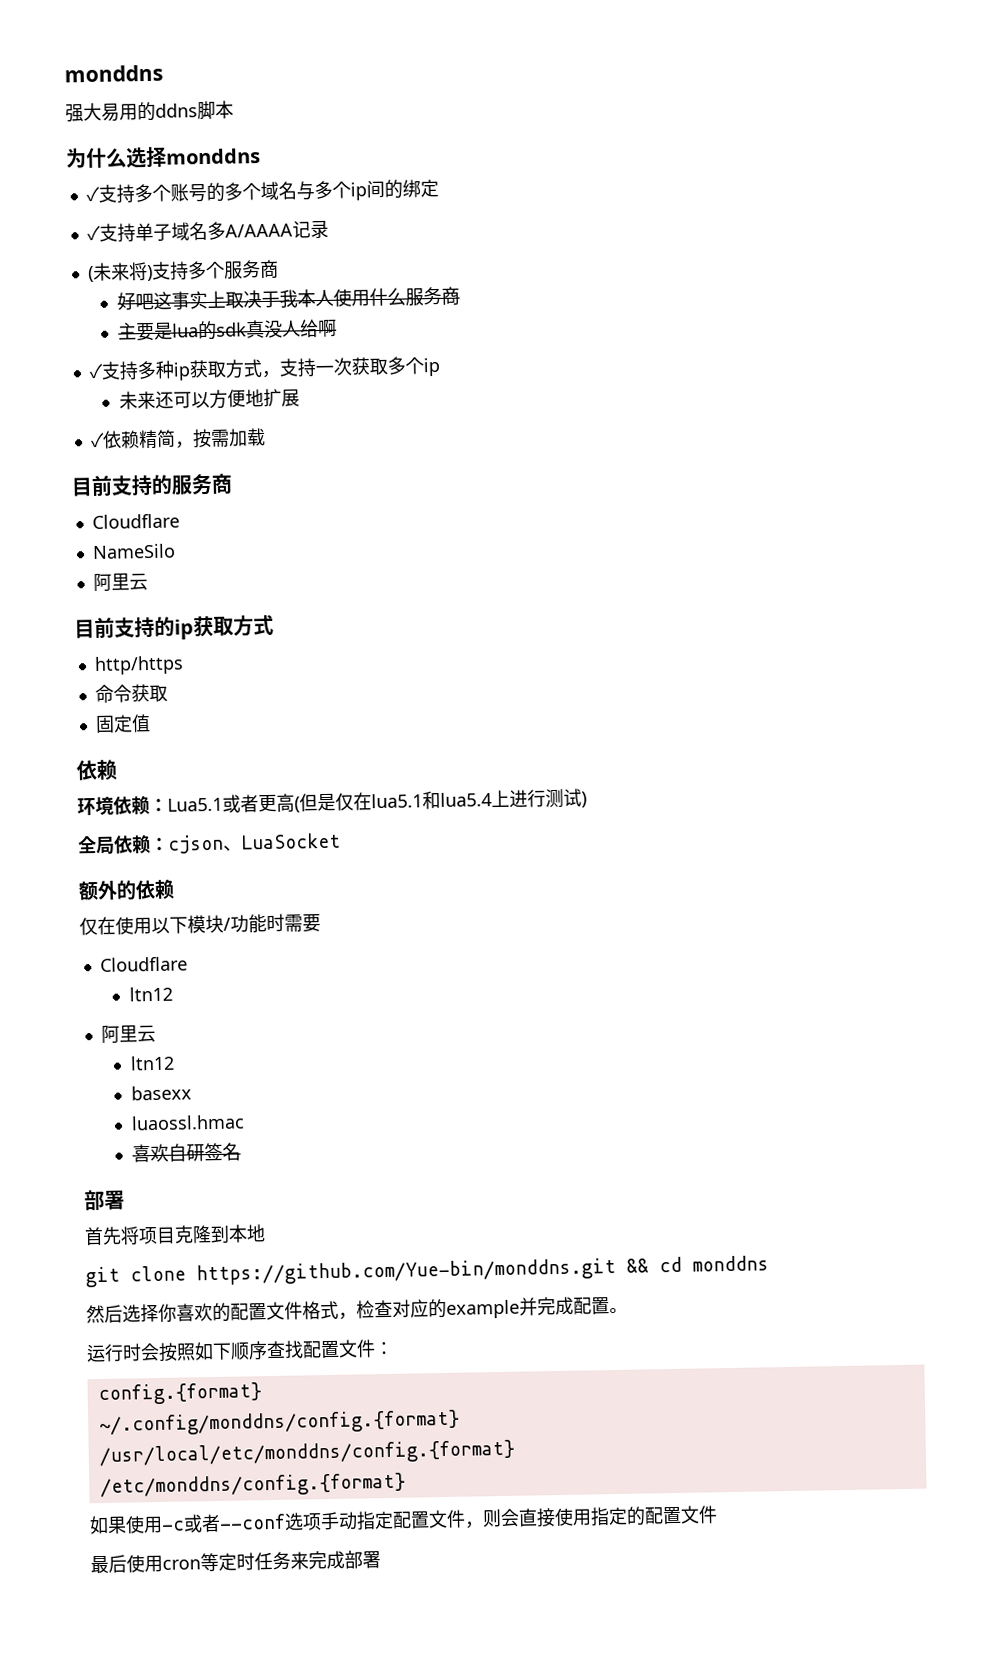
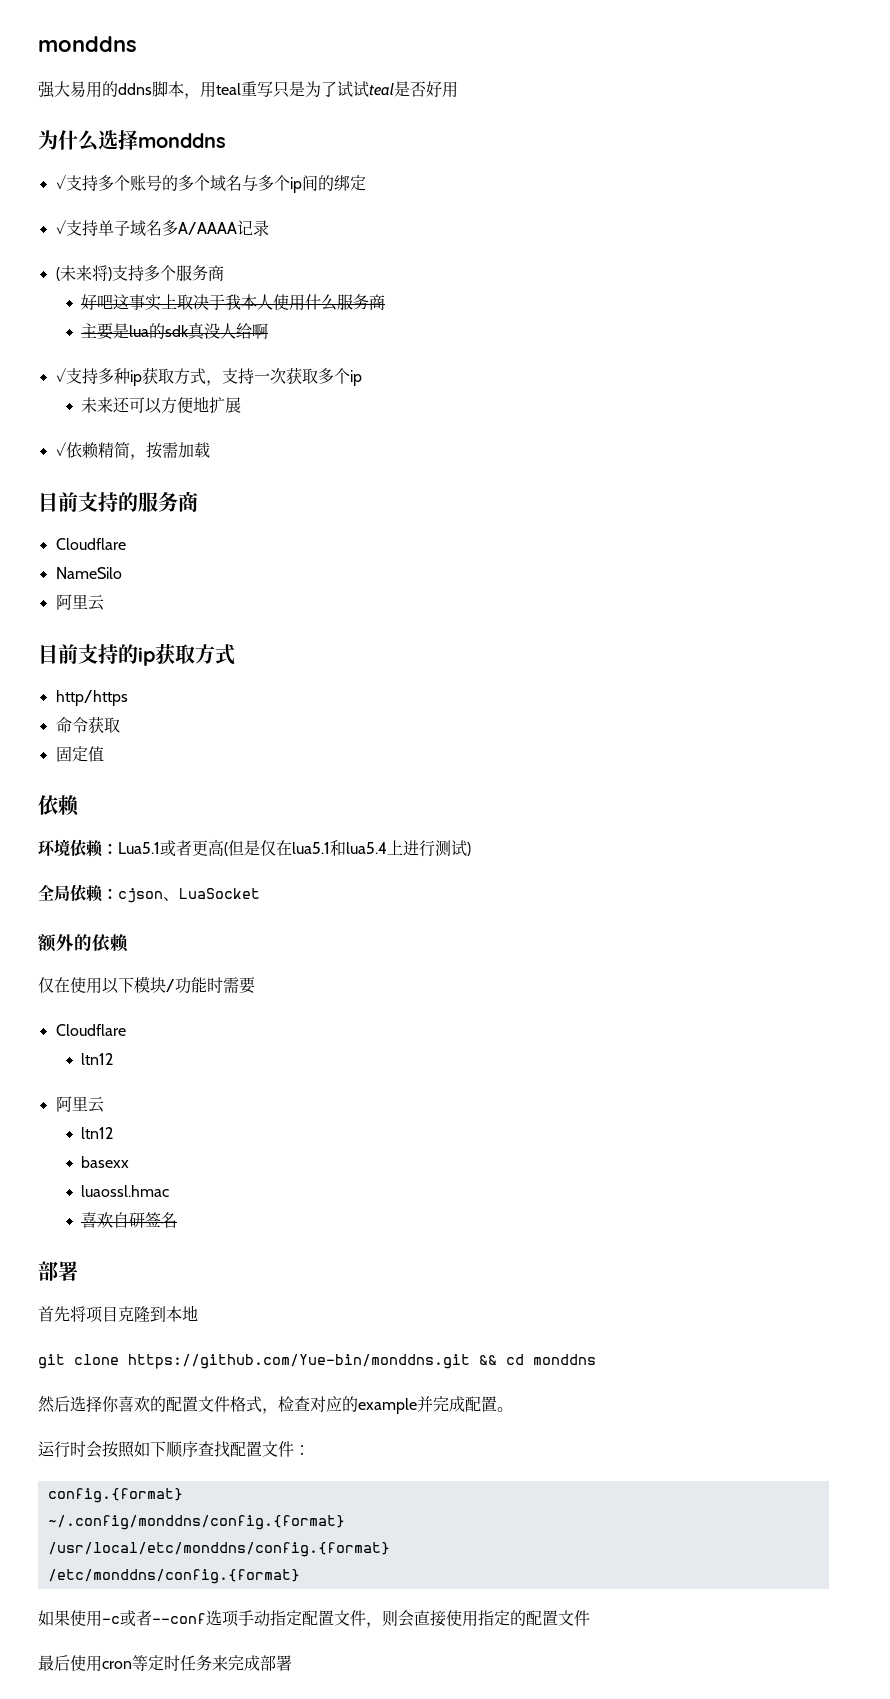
(234, 109) none -> [184,81,458,99] ，用teal重写只是为了试试teal是否好用

